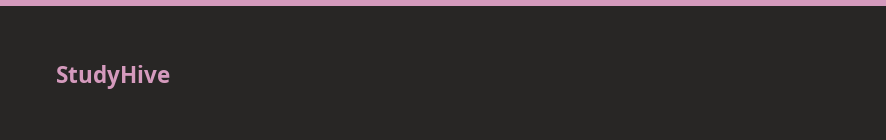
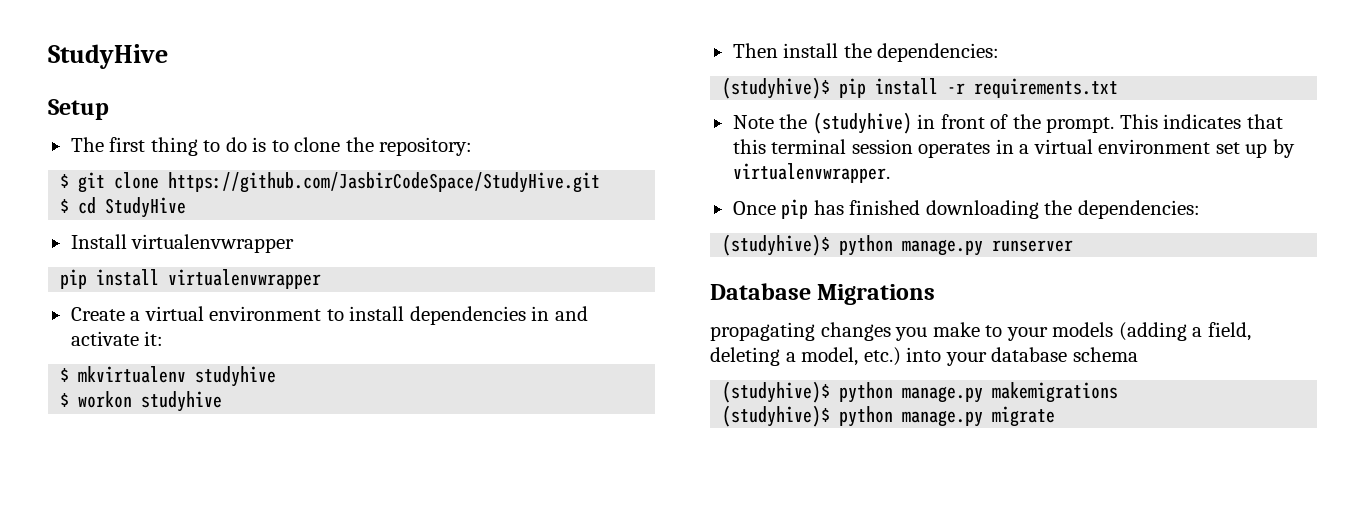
[56,65,170,89] StudyHive -> [48,44,168,69] [48,99,109,120] [70,137,473,156] [60,172,601,193] [60,197,187,218] [70,234,295,253] [60,269,322,289] [70,306,588,325] [70,331,164,346] [60,366,277,387] [60,391,223,412] [732,43,1000,62] [722,77,1119,99] [732,112,1283,134] [732,139,1295,158] [732,163,890,183] [732,199,1200,219] [722,234,1074,256] [710,283,936,305] [710,322,1251,341] [710,347,1138,366] [722,381,1119,403] [722,405,1056,427] StudyHive // Setup // The first thing to do is to clone the repository: // $ git clone https://github.com/JasbirCodeSpace/StudyHive.git // $ cd StudyHive // Install virtualenvwrapper // pip install virtualenvwrapper // Create a virtual environment to install dependencies in and activate it: // $ mkvirtualenv studyhive // $ workon studyhive // Then install the dependencies: // (studyhive)$ pip install -r requirements.txt // Note the (studyhive) in front of the prompt. This indicates that this terminal session operates in a virtual environment set up by virtualenvwrapper. // Once pip has finished downloading the dependencies: // (studyhive)$ python manage.py runserver // Database Migrations // propagating changes you make to your models (adding a field, deleting a model, etc.) into your database schema // (studyhive)$ python manage.py makemigrations // (studyhive)$ python manage.py migrate

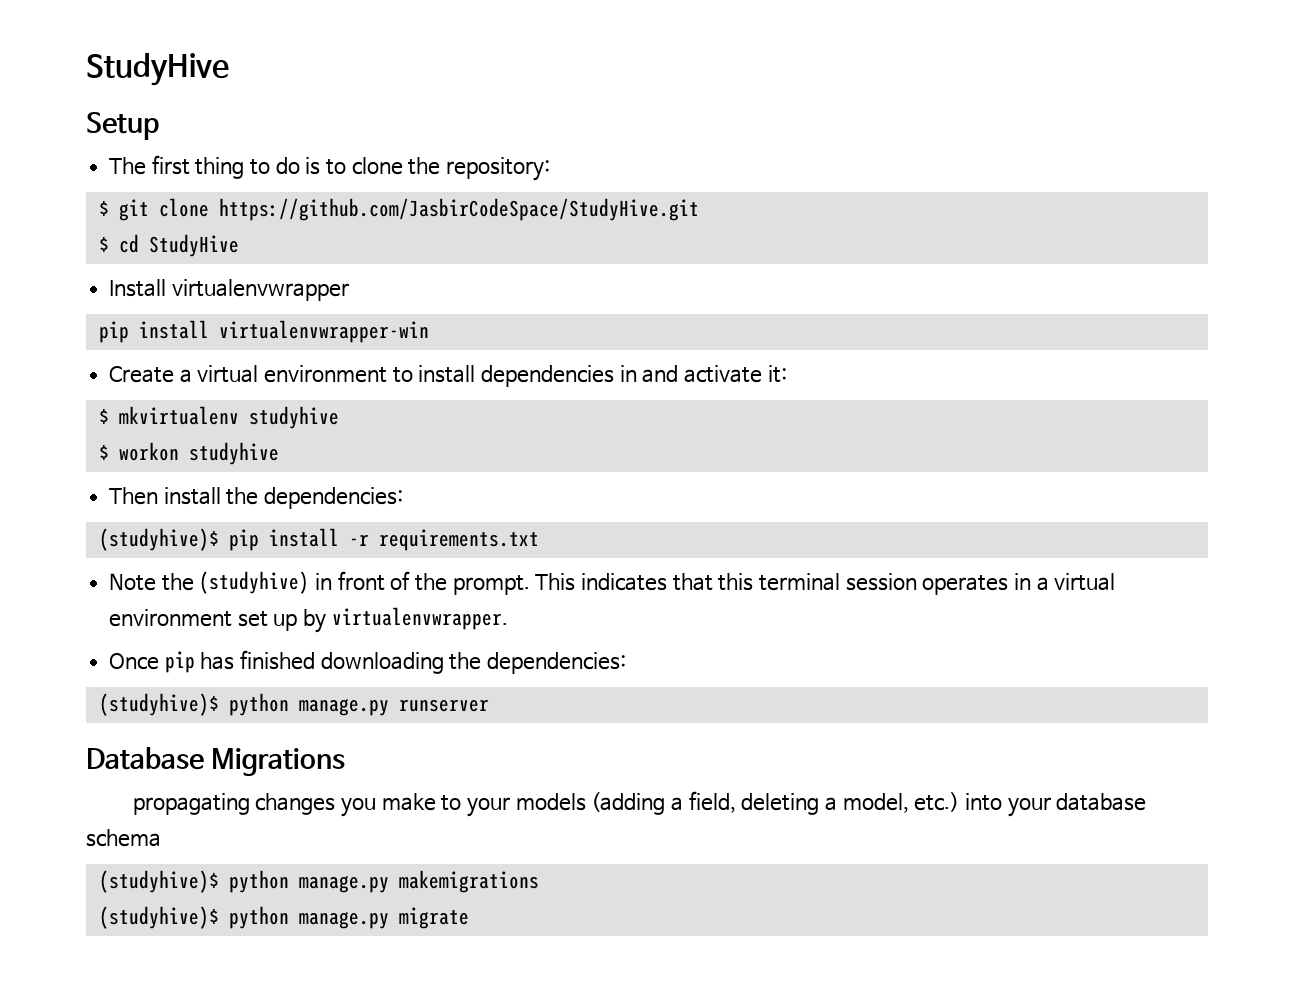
[168,269,322,289] virtualenvwrapper -> [218,320,429,343] virtualenvwrapper-win

